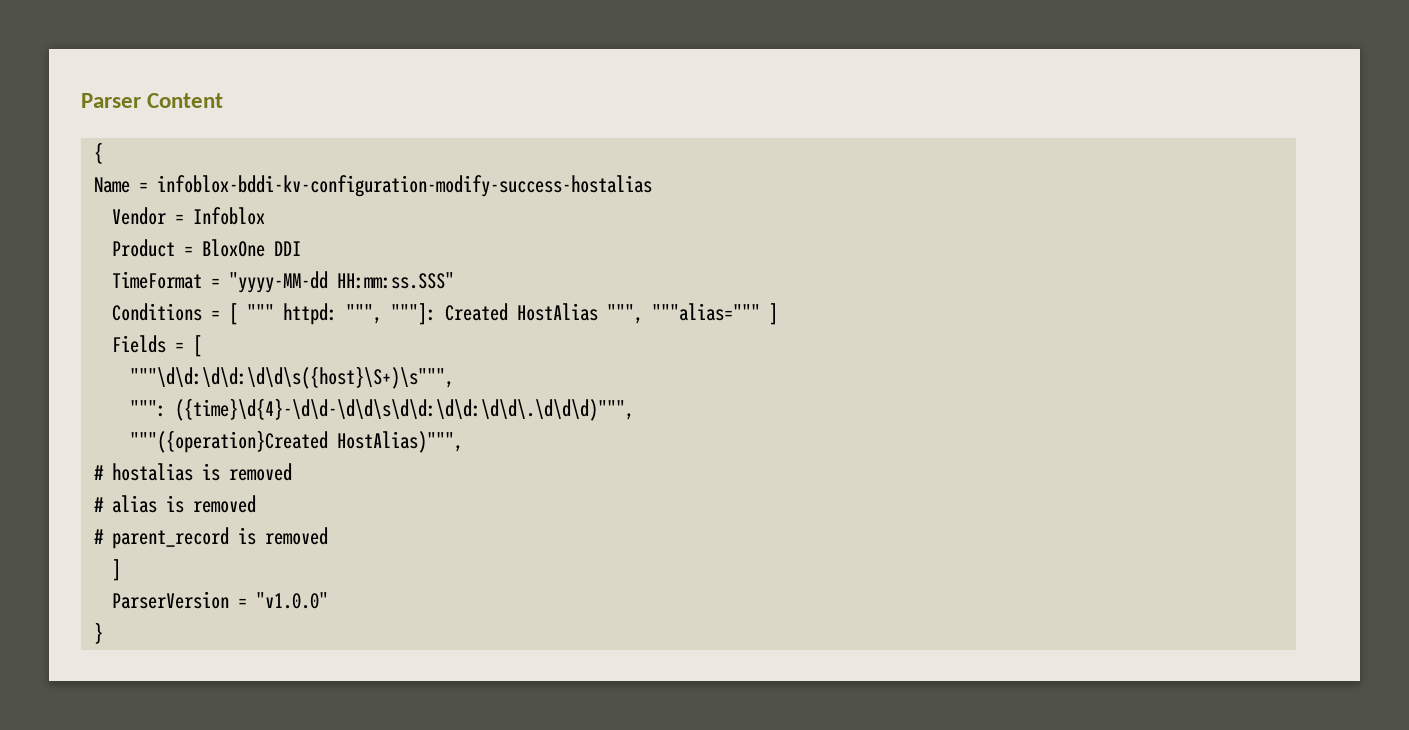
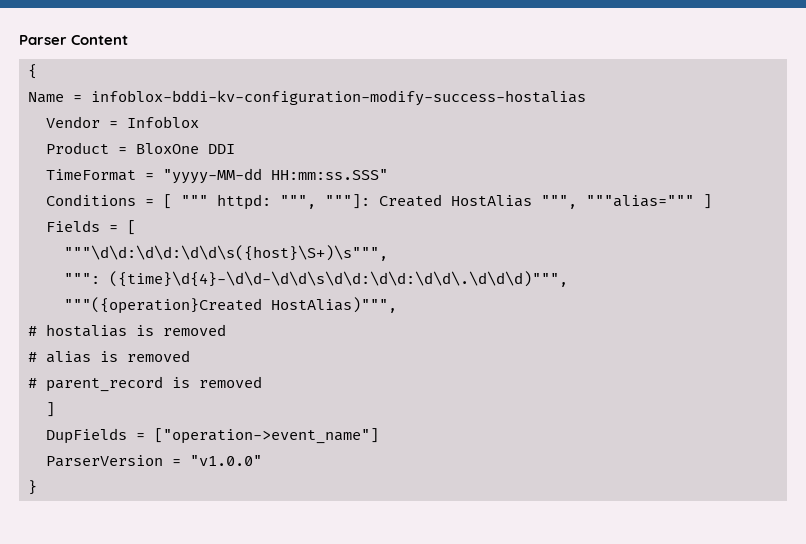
(121, 570) none -> [46,428,379,444] // DupFields = ["operation->event_name"]

